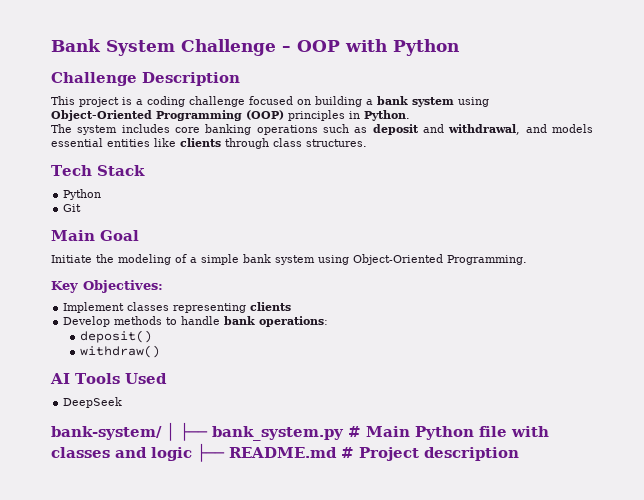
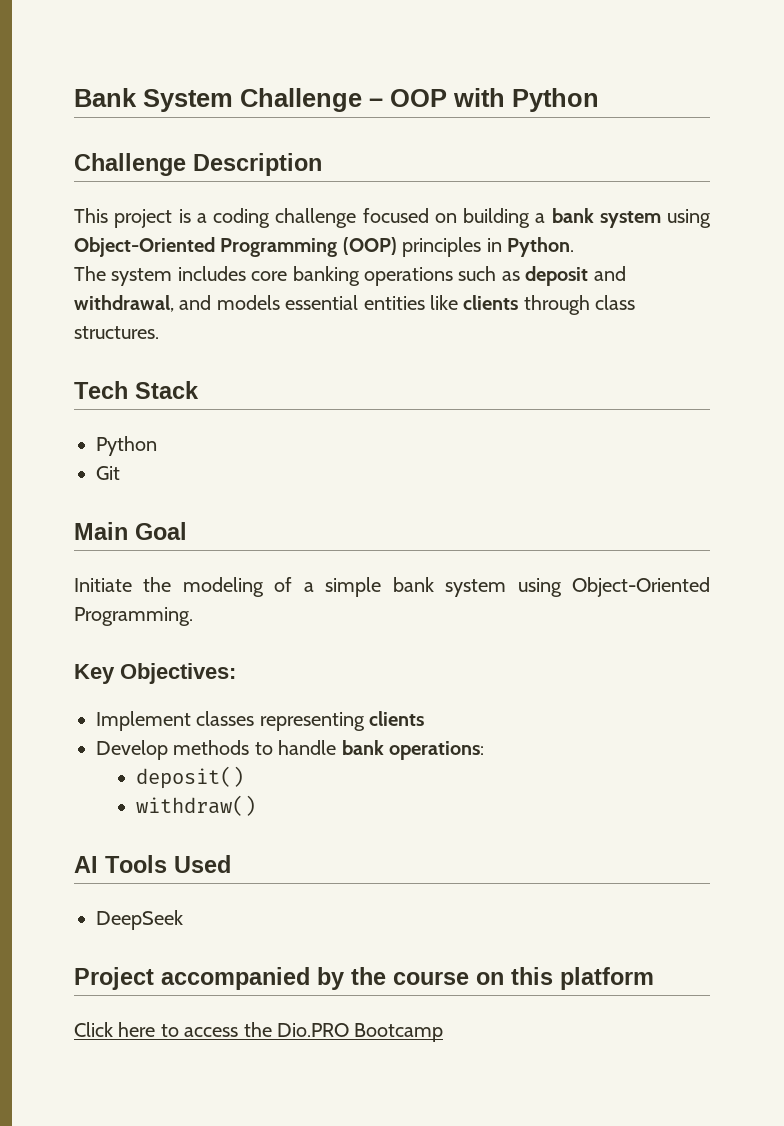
[51,422,549,441] [51,443,519,462] bank-system/ │ ├── bank_system.py # Main Python file with classes and logic ├── README.md # Project description -> [74,967,654,990] [74,1022,444,1042] Project accompanied by the course on this platform // Click here to access the Dio.PRO Bootcamp

